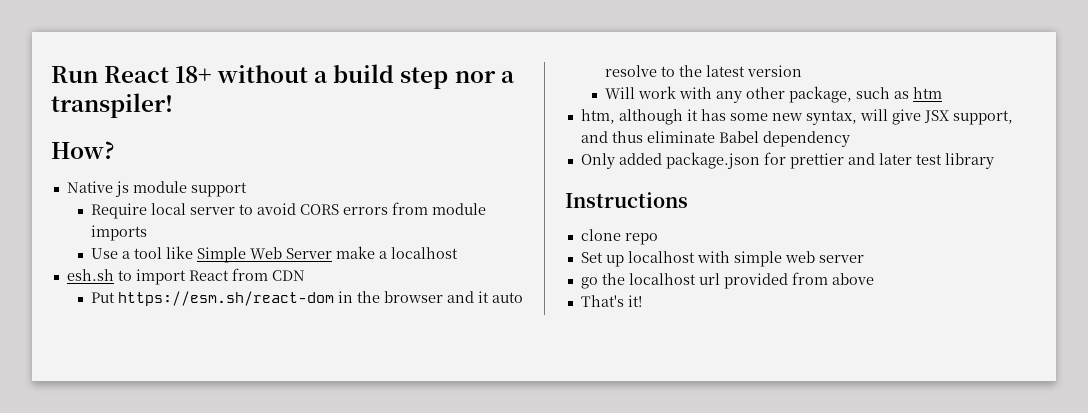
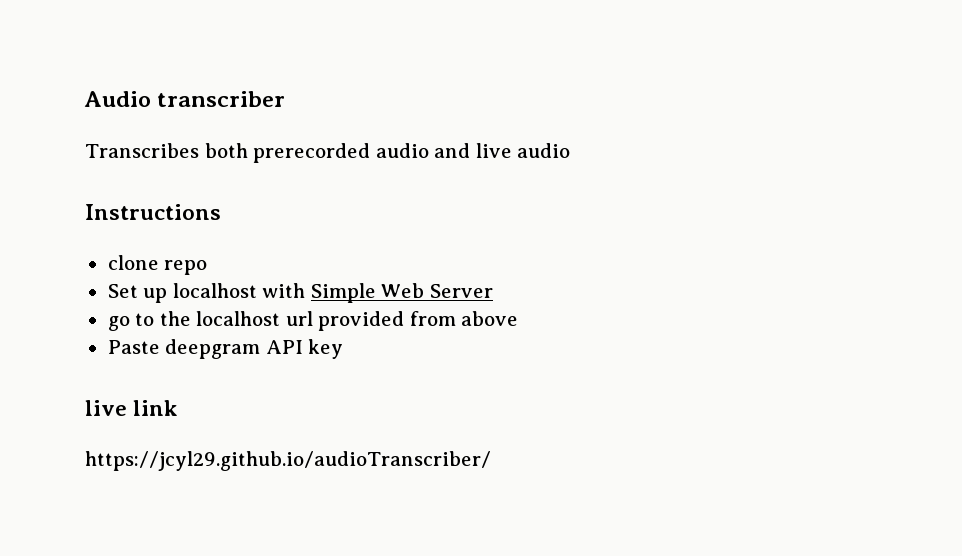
[51,64,515,89] [51,93,173,118] [51,141,115,159] [66,181,247,197] [90,202,486,219] [90,225,147,241] [90,246,458,263] [66,268,305,285] [90,291,523,306] [604,65,802,77] [604,86,942,103] [580,109,1013,125] [580,131,850,147] [580,152,994,169] Run React 18+ without a build step nor a transpiler! // How? // Native js module support // Require local server to avoid CORS errors from module imports // Use a tool like Simple Web Server make a localhost // esh.sh to import React from CDN // Put https://esm.sh/react-dom in the browser and it auto resolve to the latest version // Will work with any other package, such as htm // htm, although it has some new syntax, will give JSX support, and thus eliminate Babel dependency // Only added package.json for prettier and later test library -> [84,91,286,107] [85,143,571,163] Audio transcriber // Transcribes both prerecorded audio and live audio
[733,251,864,267] simple web server -> [310,283,493,303] Simple Web Server
(598, 283) none -> [135,313,155,326] to
[580,295,642,307] That's it! -> [107,339,344,359] [85,400,179,416] [85,451,491,471] Paste deepgram API key // live link // https://jcyl29.github.io/audioTranscriber/

